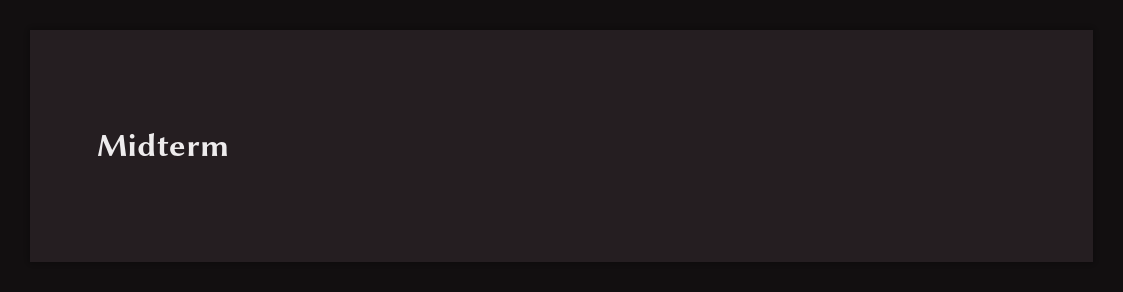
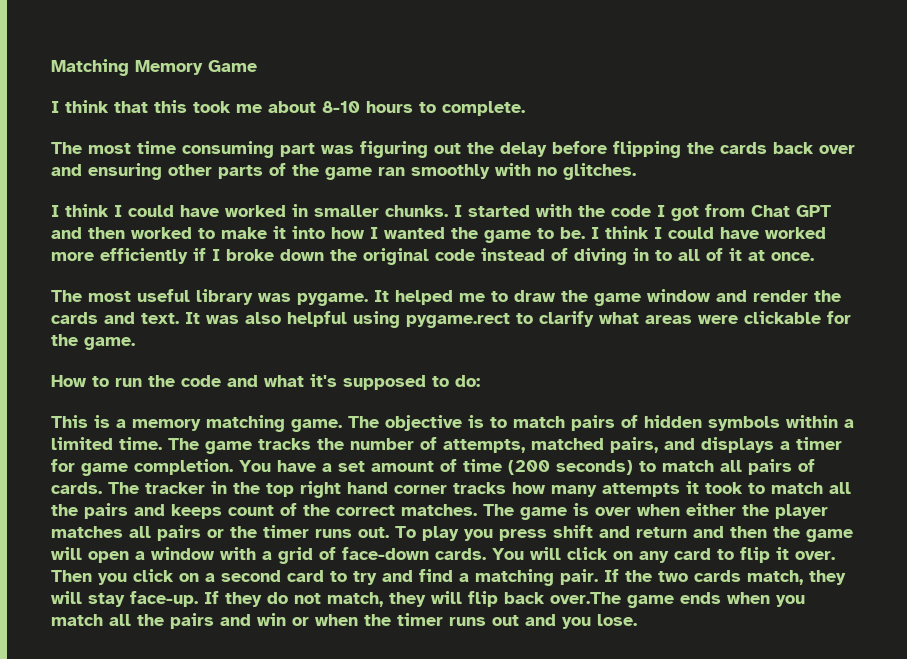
[97,133,229,156] Midterm -> [51,59,257,76] [51,100,525,116] [51,141,855,158] [51,163,636,180] [51,204,831,221] [51,226,826,243] [51,248,814,265] [51,289,841,306] [51,311,851,328] [51,334,135,350] [51,374,480,390] [51,415,854,432] [51,437,842,454] [51,459,815,476] [51,481,851,498] [51,503,828,520] [51,525,853,542] [51,547,835,564] [51,569,846,586] [51,591,805,608] [51,613,637,629] Matching Memory Game // I think that this took me about 8-10 hours to complete. // The most time consuming part was figuring out the delay before flipping the cards back over and ensuring other parts of the game ran smoothly with no glitches. // I think I could have worked in smaller chunks. I started with the code I got from Chat GPT and then worked to make it into how I wanted the game to be. I think I could have worked more efficiently if I broke down the original code instead of diving in to all of it at once. // The most useful library was pygame. It helped me to draw the game window and render the cards and text. It was also helpful using pygame.rect to clarify what areas were clickable for the game. // How to run the code and what it's supposed to do: // This is a memory matching game. The objective is to match pairs of hidden symbols within a limited time. The game tracks the number of attempts, matched pairs, and displays a timer for game completion. You have a set amount of time (200 seconds) to match all pairs of cards. The tracker in the top right hand corner tracks how many attempts it took to match all the pairs and keeps count of the correct matches. The game is over when either the player matches all pairs or the timer runs out. To play you press shift and return and then the game will open a window with a grid of face-down cards. You will click on any card to flip it over. Then you click on a second card to try and find a matching pair. If the two cards match, they will stay face-up. If they do not match, they will flip back over.The game ends when you match all the pairs and win or when the timer runs out and you lose.

